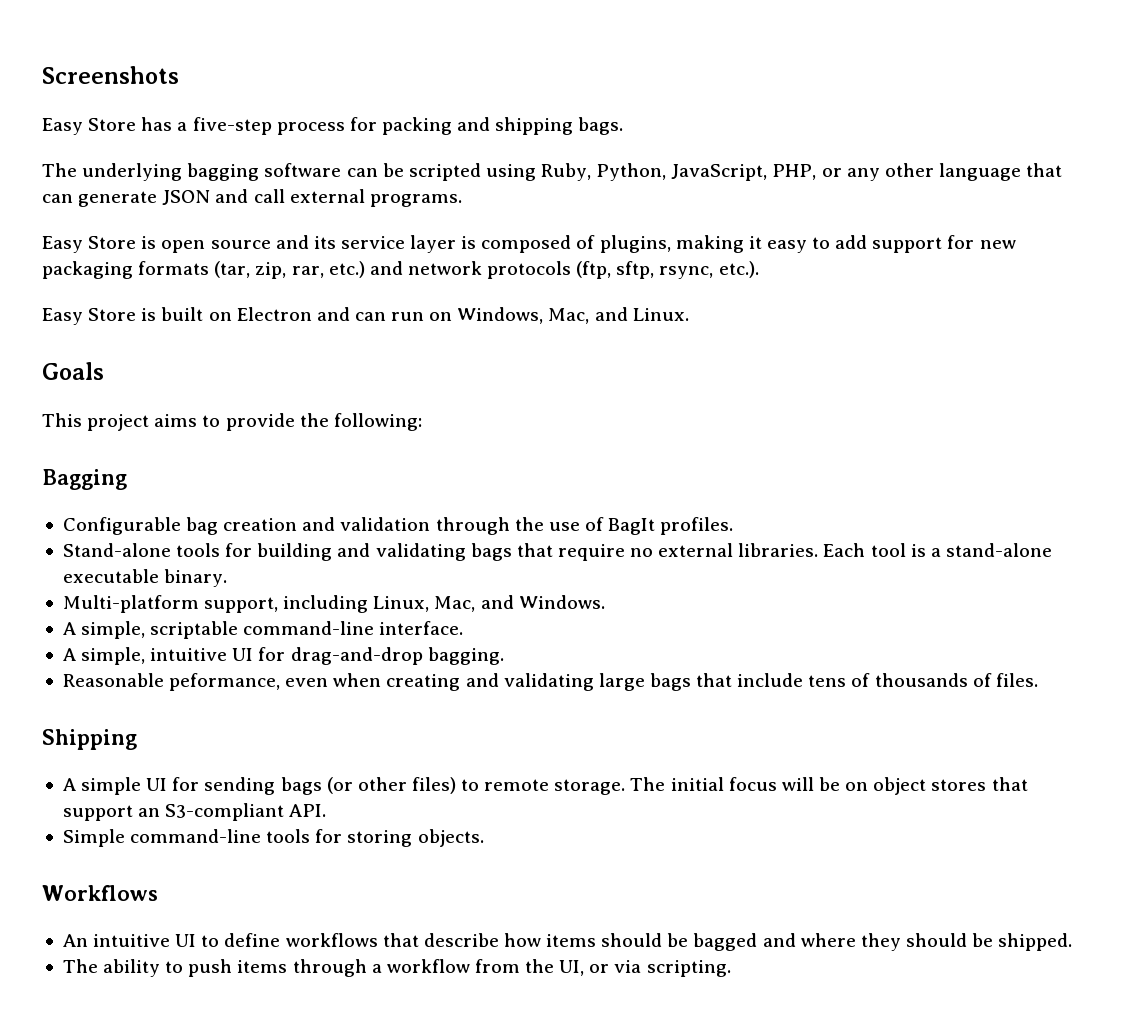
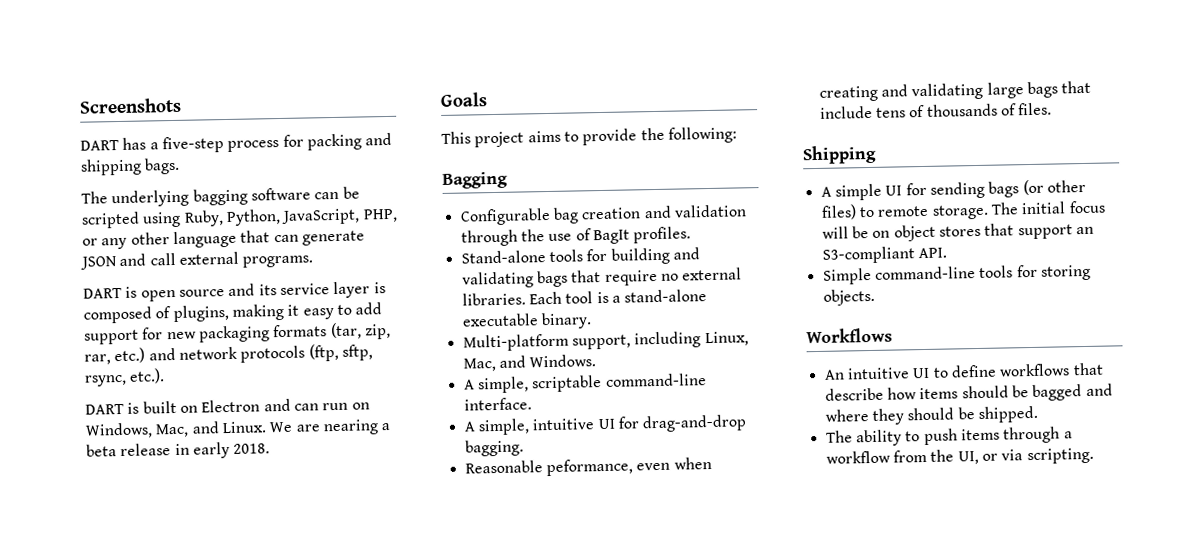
[42,118,137,135] Easy Store -> [80,140,119,151] DART
[42,236,137,253] Easy Store -> [83,287,122,299] DART
[42,308,137,325] Easy Store -> [85,403,124,415] DART
(689, 314) none -> [269,419,391,436] [86,441,271,459] We are nearing a beta release in early 2018.

